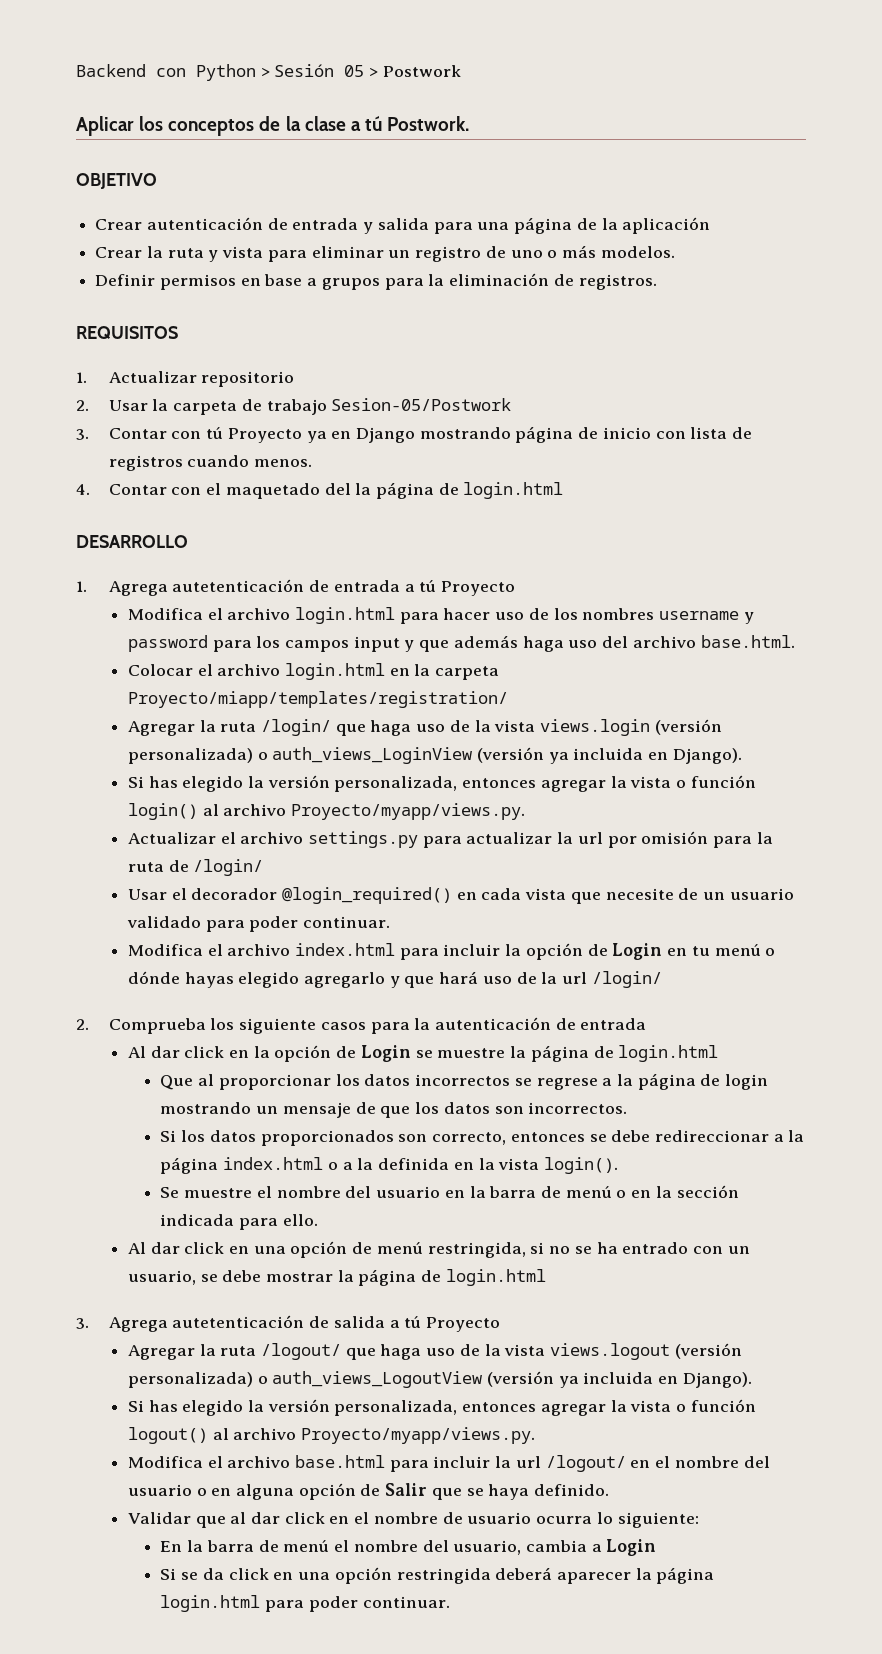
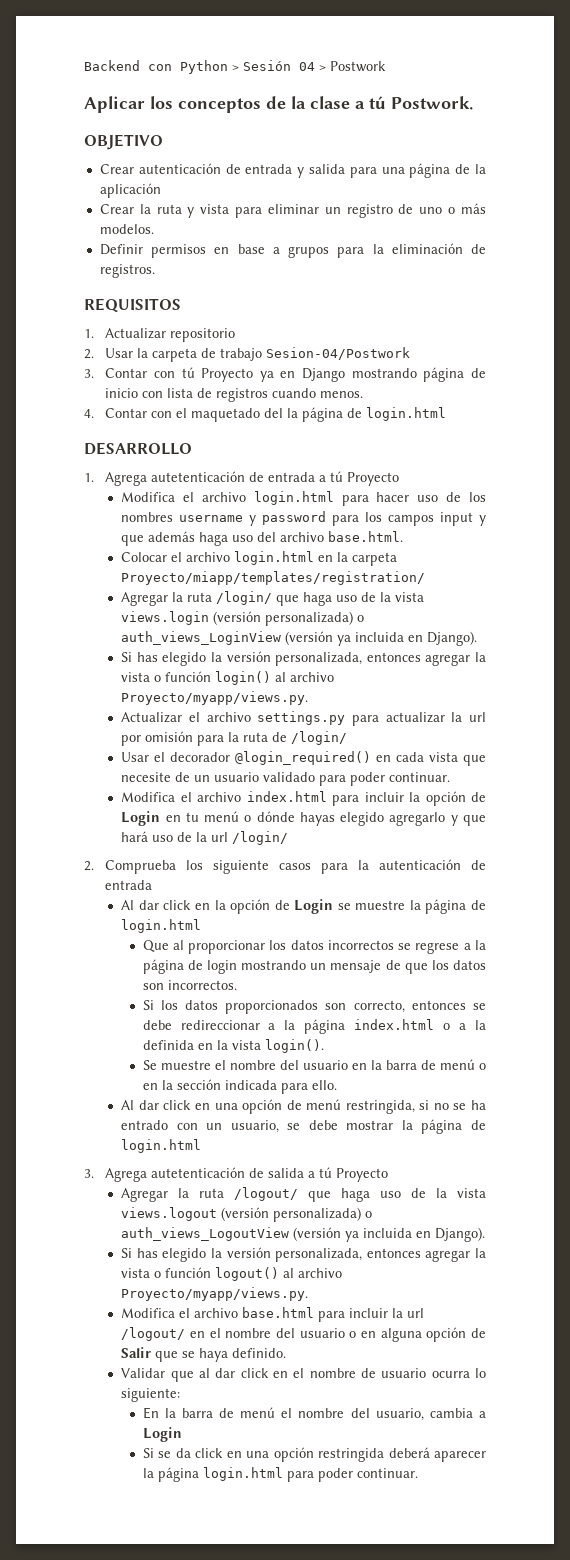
[344,65,365,77] 05 -> [299,62,315,71] 04
[331,398,512,411] Sesion-05/Postwork -> [266,347,411,360] Sesion-04/Postwork

